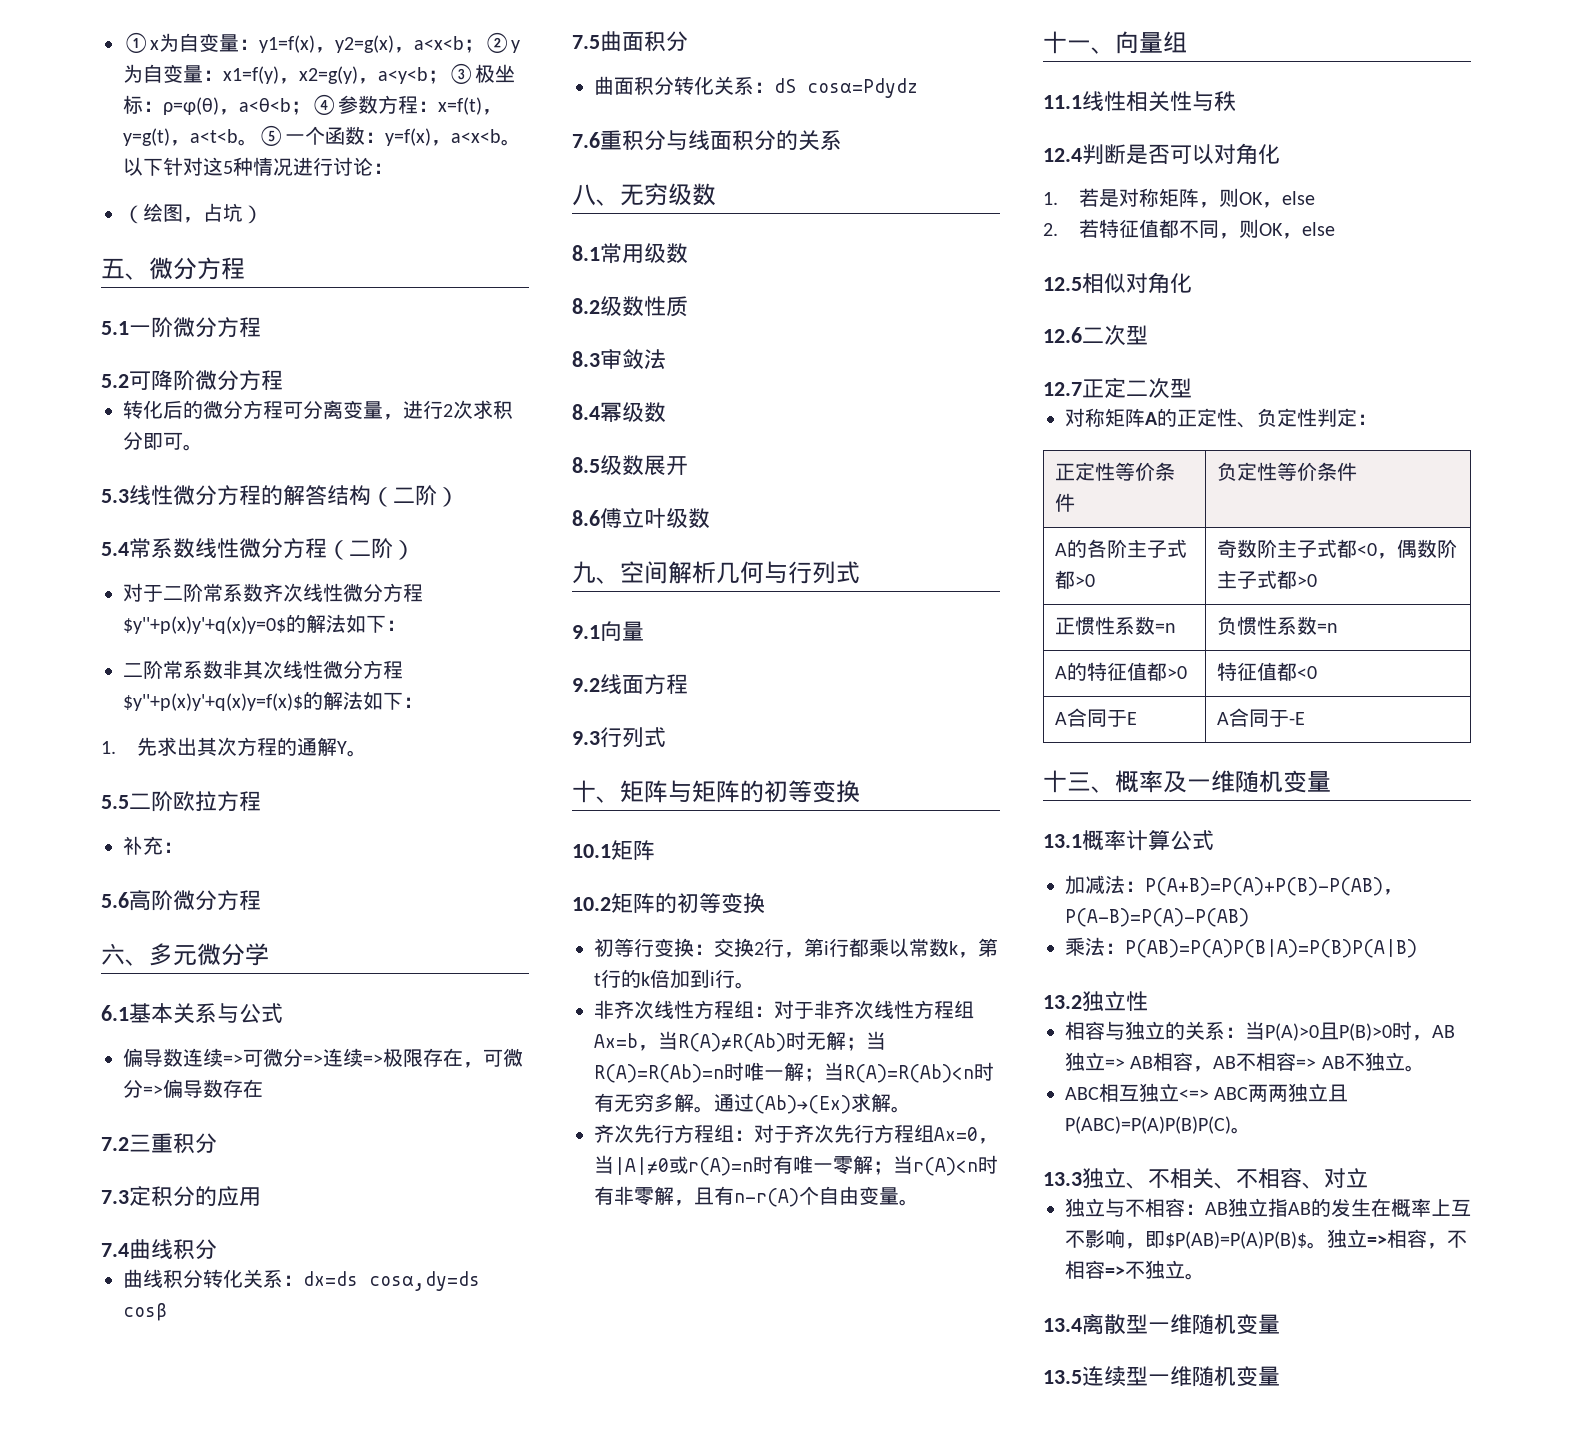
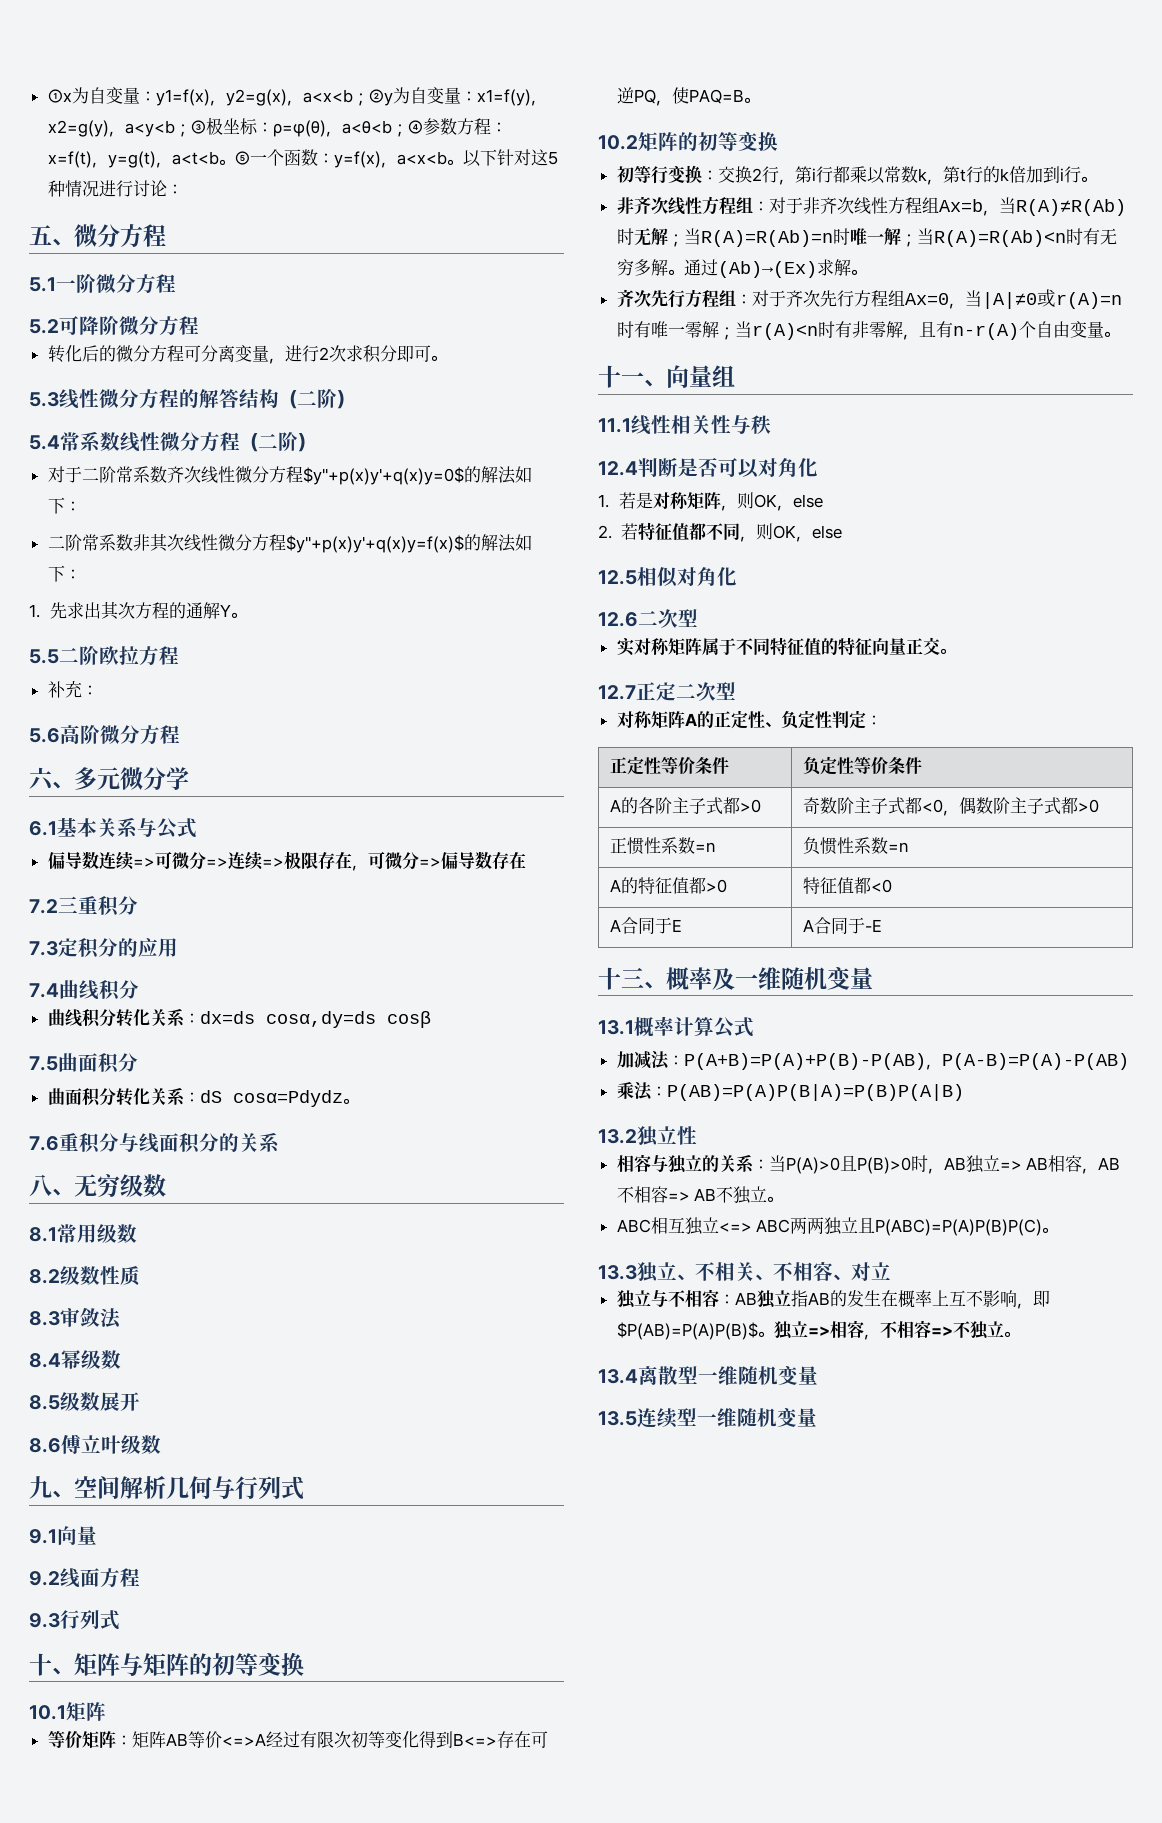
[123,203,263,224] // （绘图，占坑） -> (183, 189) none
(918, 88) none -> [342,1098,359,1104] 。
(655, 850) none -> [47,1730,548,1748] [616,87,760,106] // 等价矩阵：矩阵AB等价<=>A经过有限次初等变化得到B<=>存在可逆PQ，使PAQ=B。
(1148, 335) none -> [616,637,956,656] // 实对称矩阵属于不同特征值的特征向量正交。

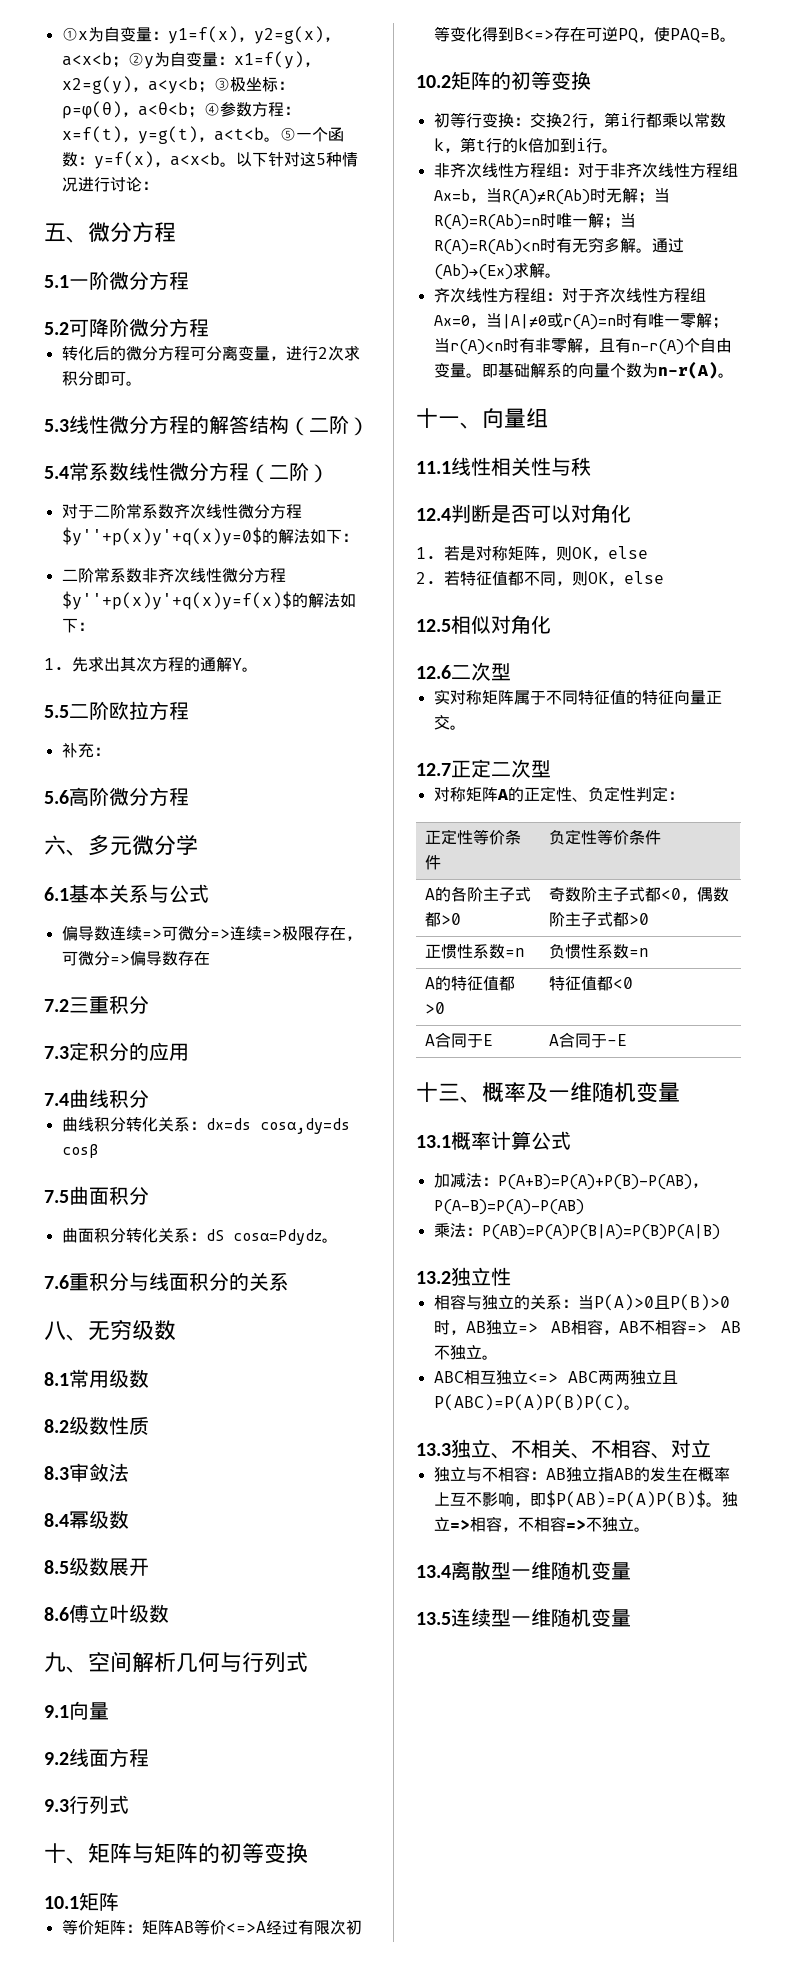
[149,533,168,552] 其 -> [157,568,174,583] 齐
[650,290,685,308] 先行 -> [465,288,498,303] 线性
[819,290,854,307] 先行 -> [625,288,658,303] 线性
(1120, 334) none -> [481,361,734,379] 即基础解系的向量个数为n-r(A)。

